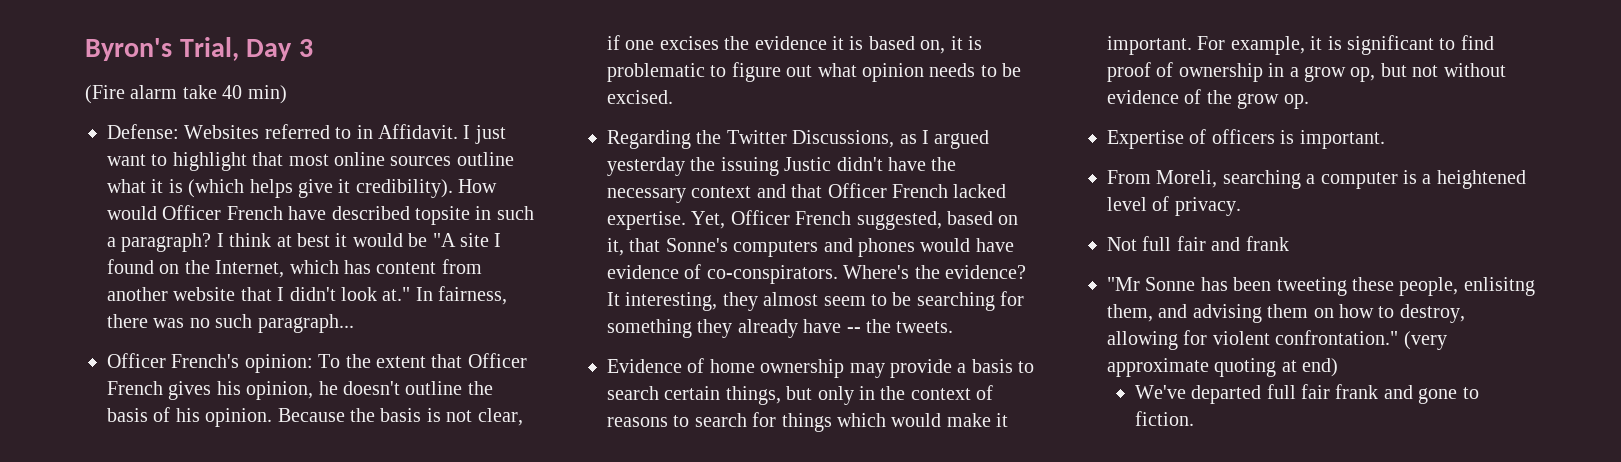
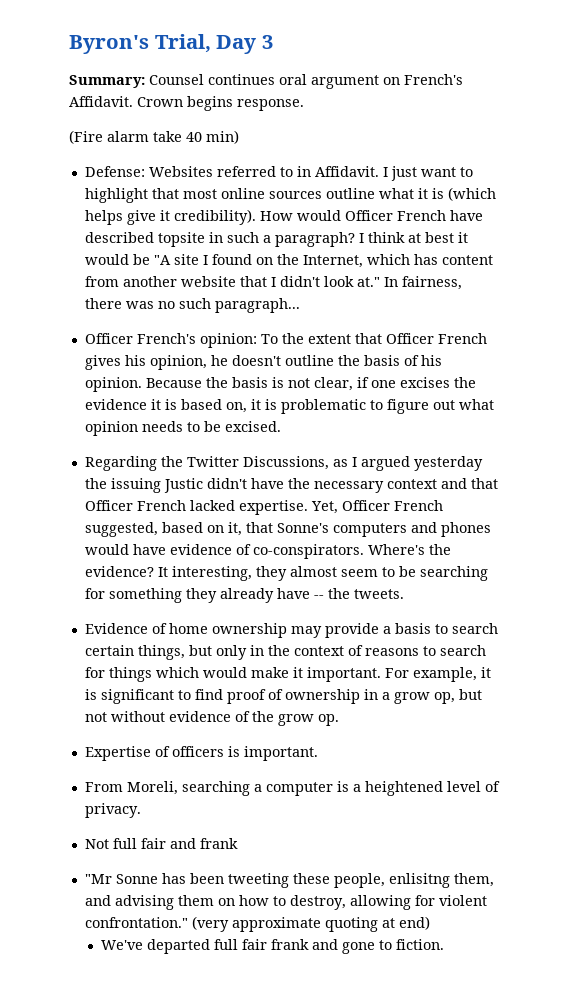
(313, 48) none -> [69,74,463,89] [69,96,304,111] // Summary: Counsel continues oral argument on French's Affidavit. Crown begins response.

